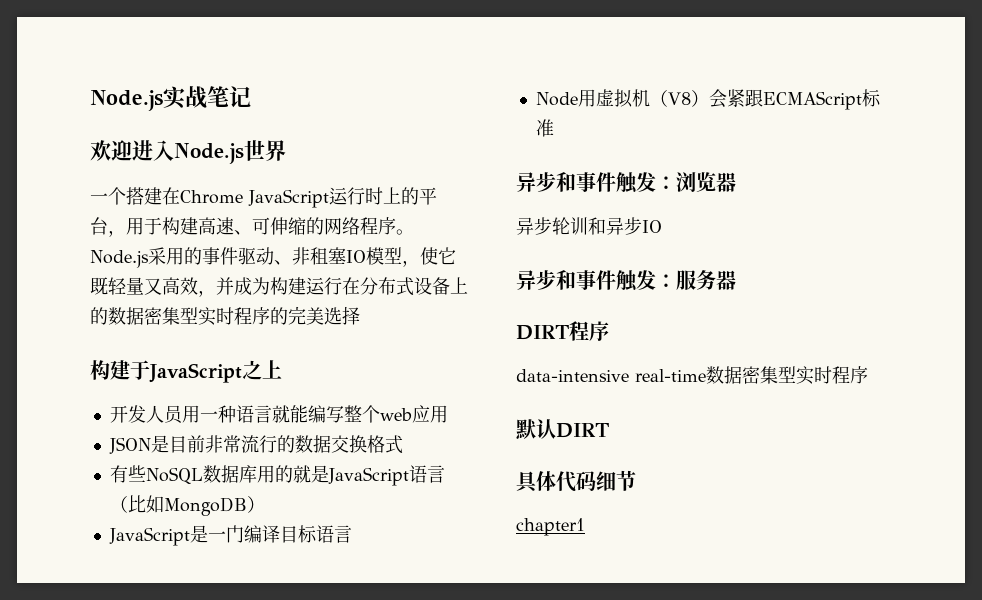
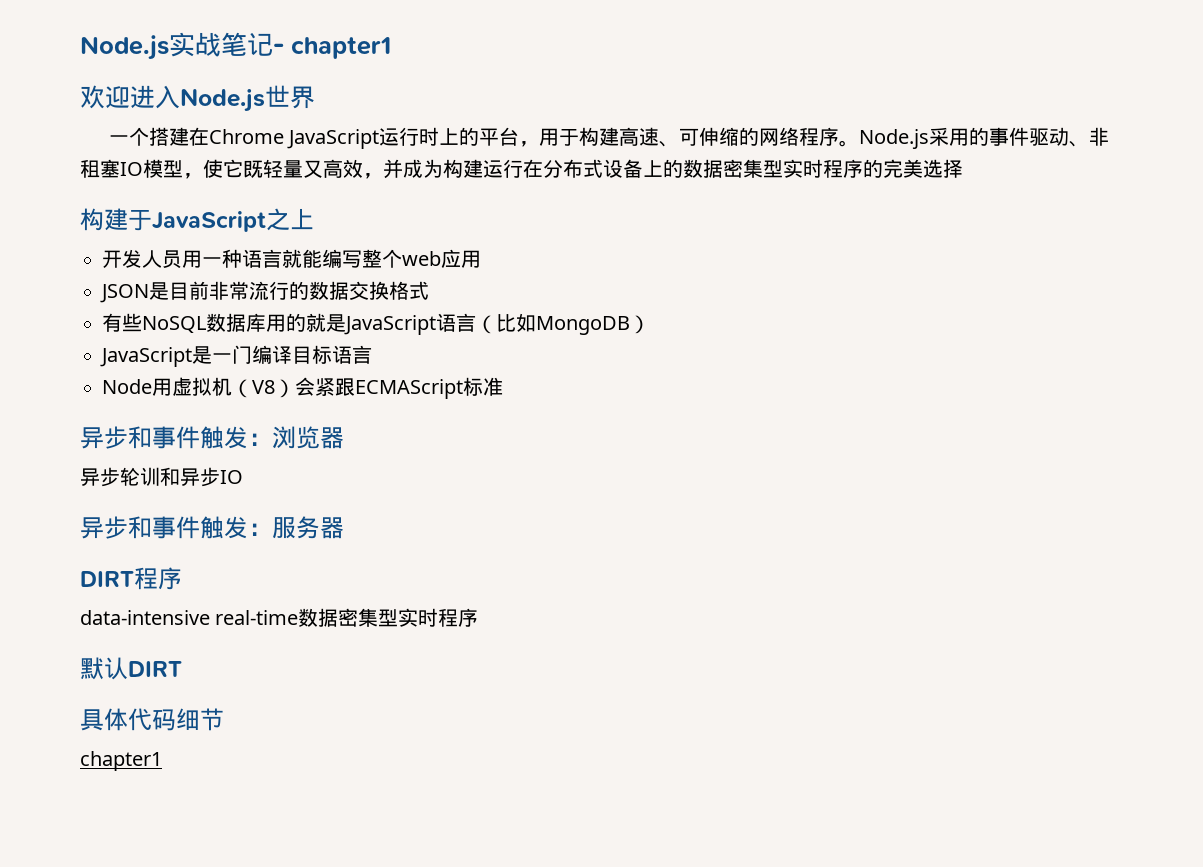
(251, 97) none -> [273,37,391,59] - chapter1

